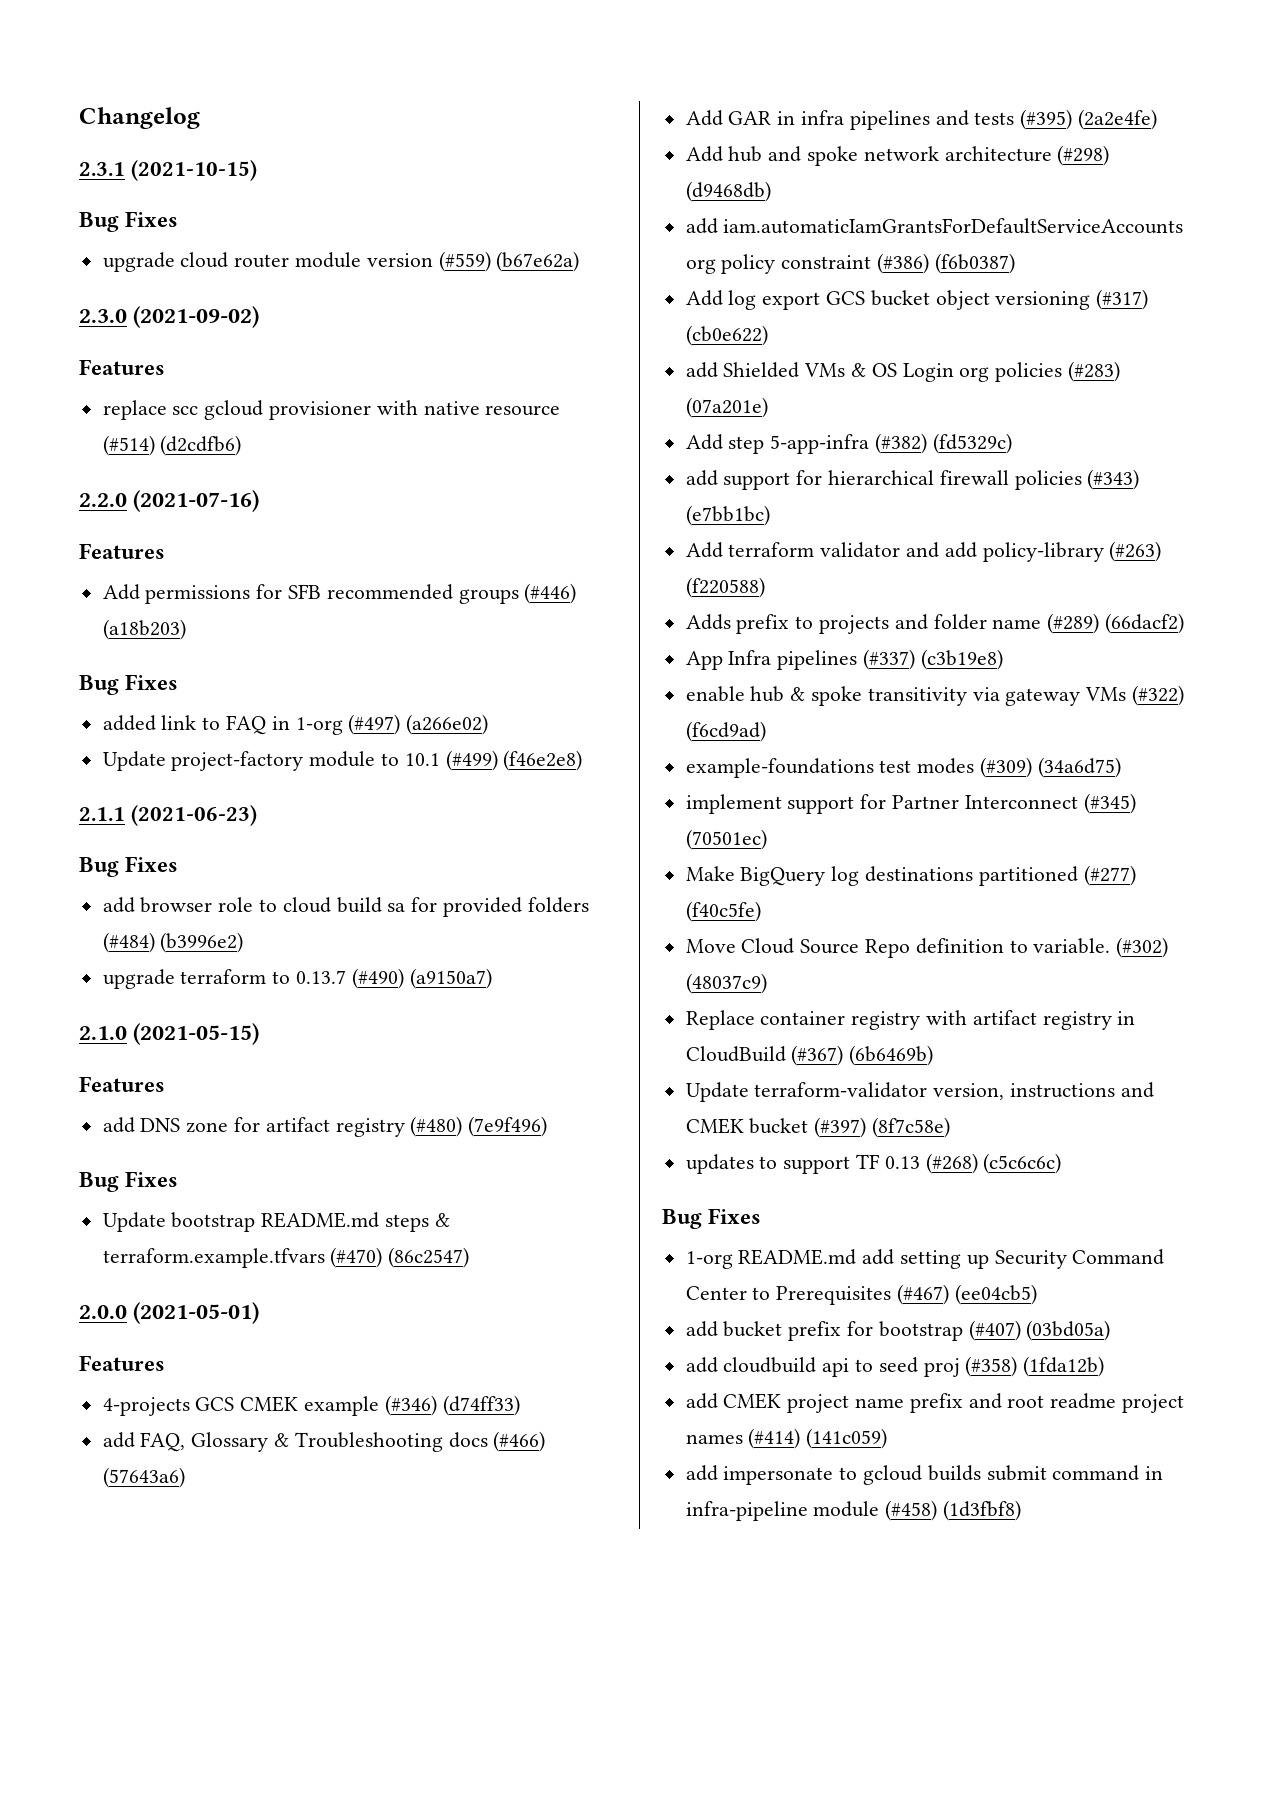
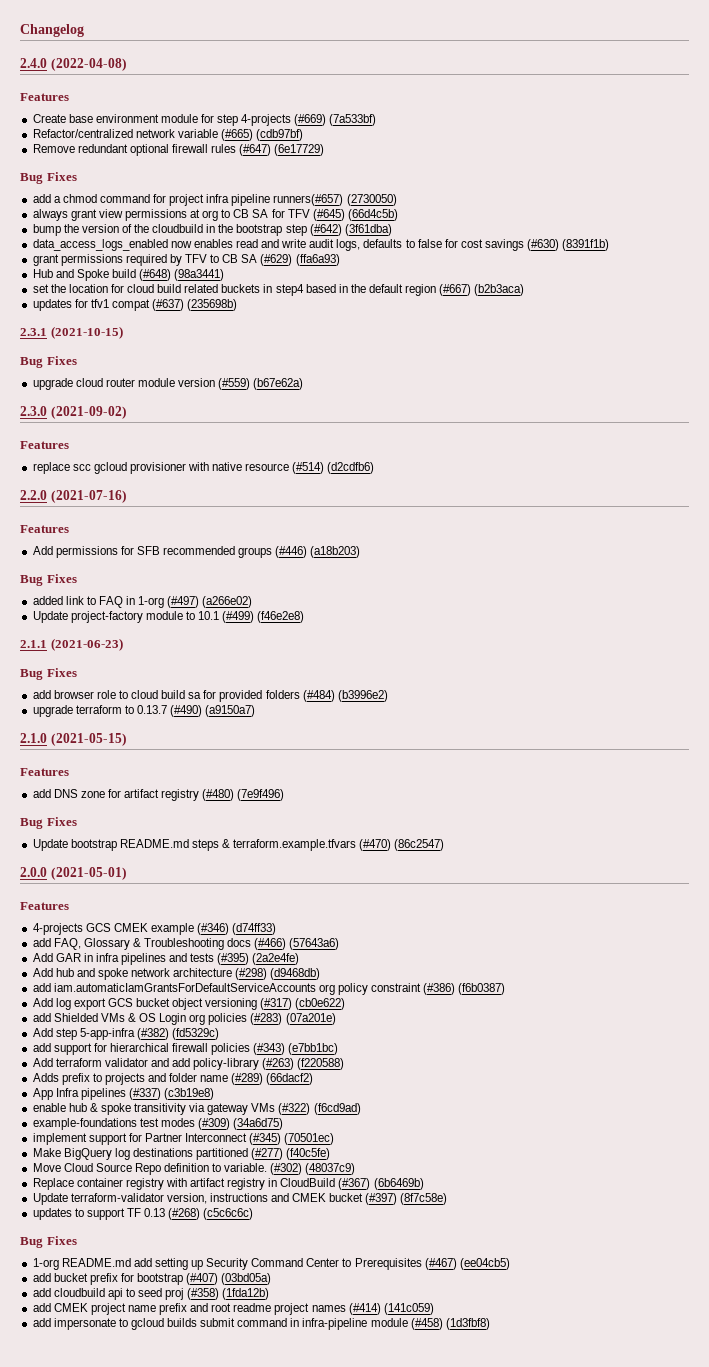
(200, 118) none -> [20,58,127,71] [20,93,69,101] [32,114,377,126] [32,129,304,141] [32,144,325,156] [20,172,77,184] [32,194,397,206] [32,209,398,221] [32,224,392,236] [32,239,610,251] [32,254,340,266] [32,269,225,281] [32,284,525,296] [32,299,238,311] // 2.4.0 (2022-04-08) // Features // Create base environment module for step 4-projects (#669) (7a533bf) // Refactor/centralized network variable (#665) (cdb97bf) // Remove redundant optional firewall rules (#647) (6e17729) // Bug Fixes // add a chmod command for project infra pipeline runners(#657) (2730050) // always grant view permissions at org to CB SA for TFV (#645) (66d4c5b) // bump the version of the cloudbuild in the bootstrap step (#642) (3f61dba) // data_access_logs_enabled now enables read and write audit logs, defaults to false for cost savings (#630) (8391f1b) // grant permissions required by TFV to CB SA (#629) (ffa6a93) // Hub and Spoke build (#648) (98a3441) // set the location for cloud build related buckets in step4 based in the default region (#667) (b2b3aca) // updates for tfv1 compat (#637) (235698b)

